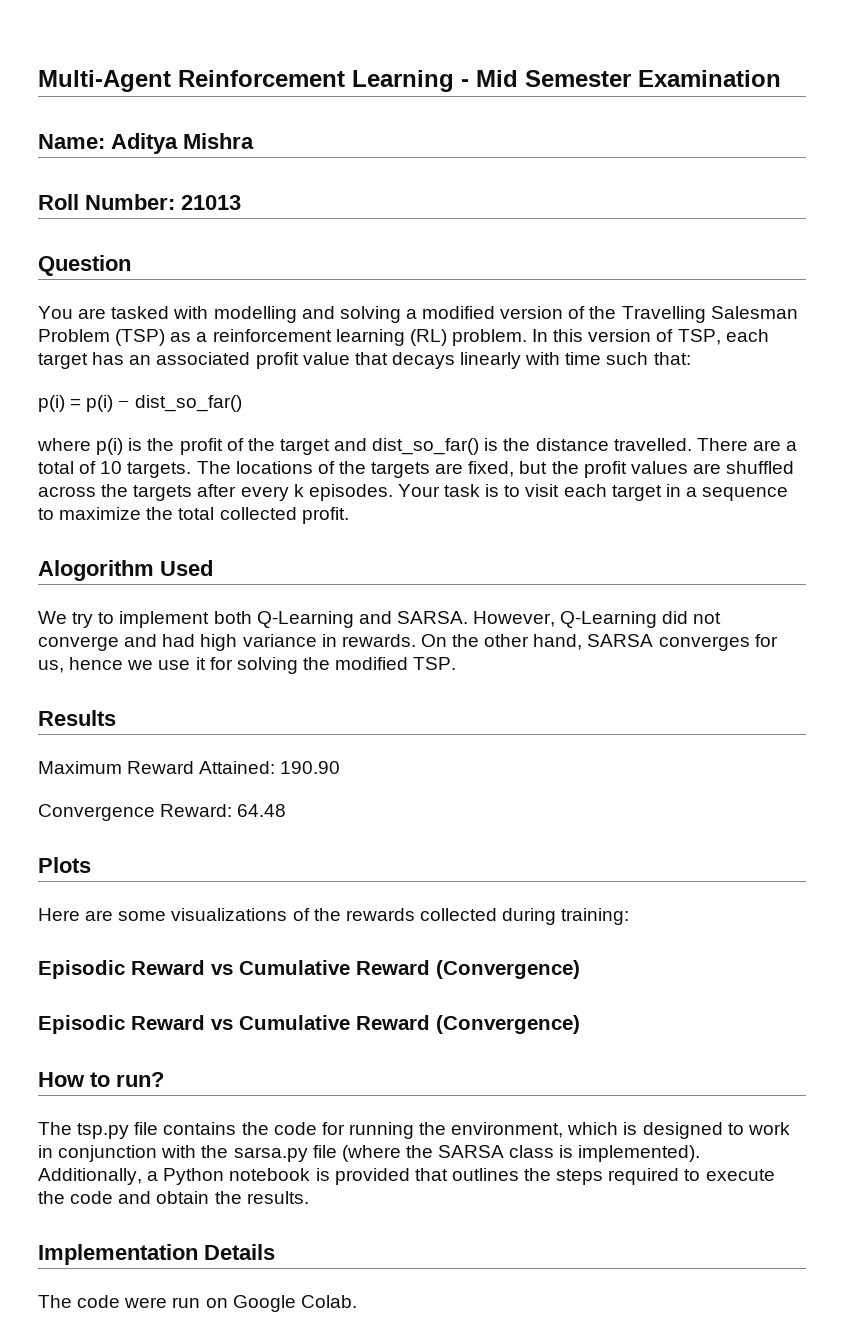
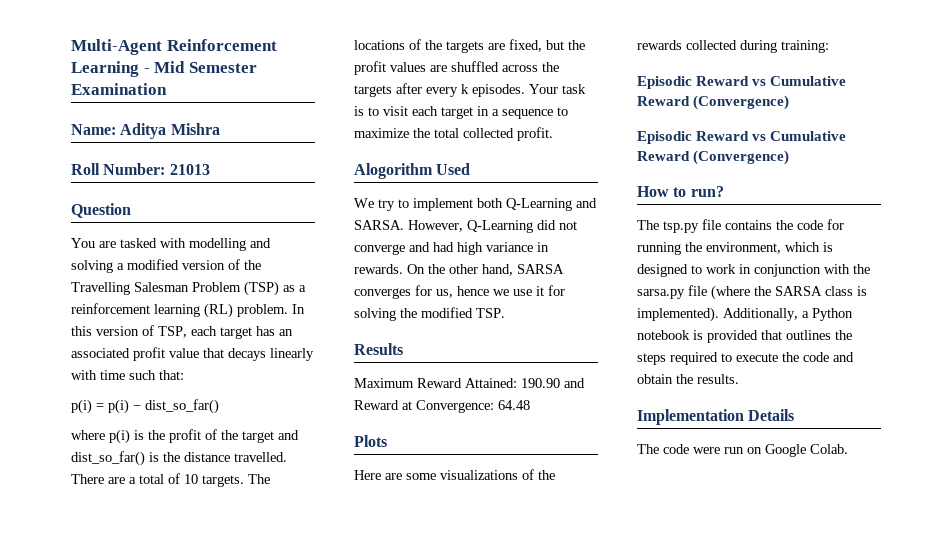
[38,804,233,821] // Convergence Reward: -> [564,378,585,388] [354,400,494,413] and Reward at Convergence:

